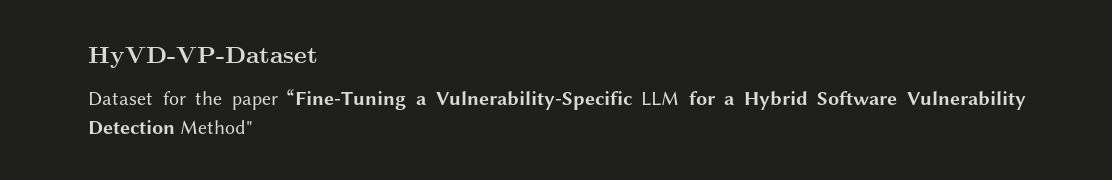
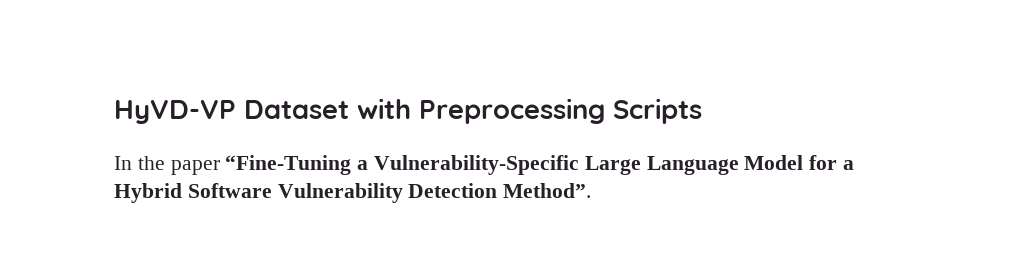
[88,47,318,68] [88,91,186,106] HyVD-VP-Dataset // Dataset for -> [114,98,702,124] [114,156,132,170] HyVD-VP Dataset with Preprocessing Scripts // In
[641,91,680,106] LLM -> [584,155,804,175] Large Language Model
[180,120,254,134] Method" -> [503,183,592,198] Method”.

